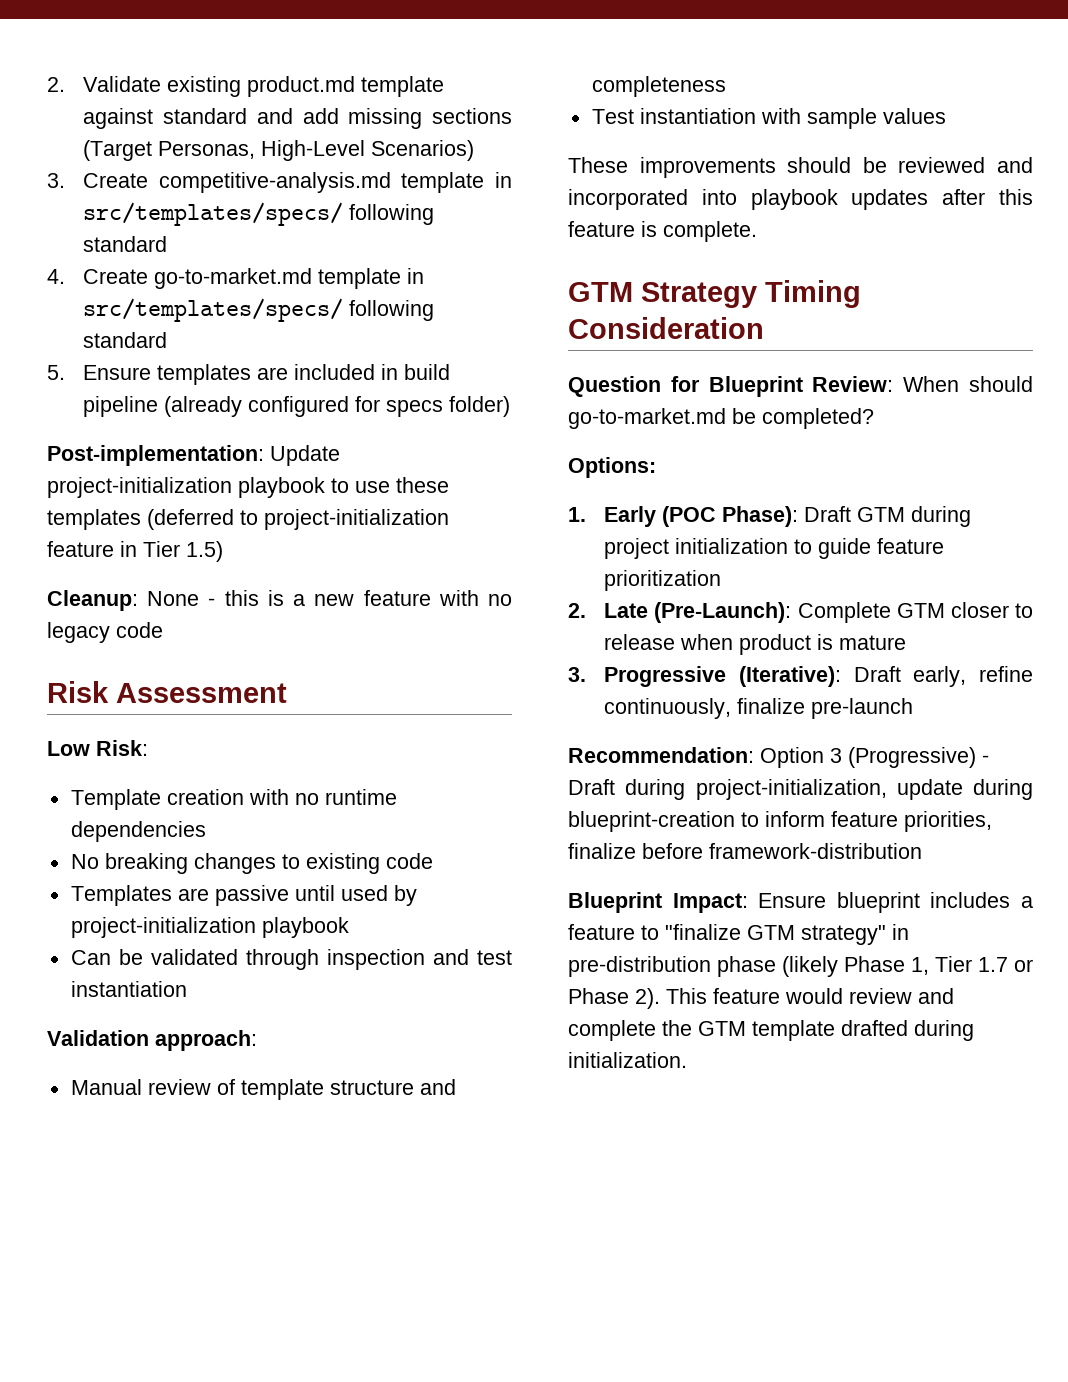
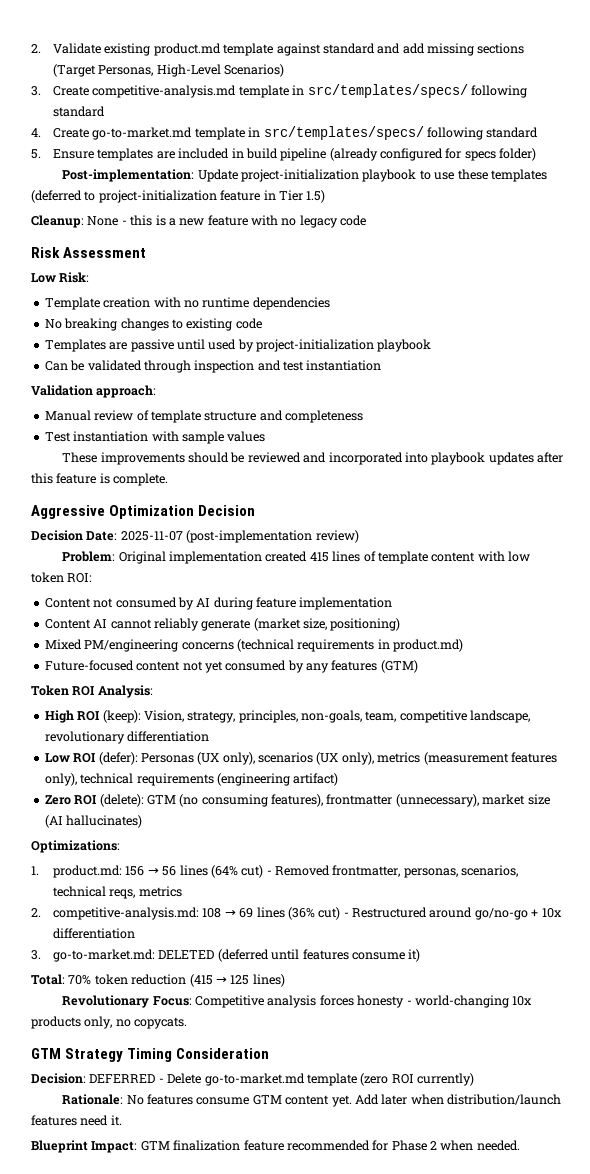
[568,280,861,308] [568,317,764,339] [568,376,1033,397] [568,408,874,429] [568,457,656,478] [568,506,972,527] [604,538,945,559] [604,570,722,591] [568,602,1033,623] [604,634,907,655] [568,666,1033,687] [604,698,914,719] [568,747,989,768] [568,779,1033,800] [568,811,992,832] [568,843,922,859] [568,892,1033,913] [568,924,909,945] [568,956,1033,977] [568,988,954,1009] [568,1020,974,1041] [568,1052,687,1068] GTM Strategy Timing Consideration // Question for Blueprint Review: When should go-to-market.md be completed? // Options: // 1. Early (POC Phase): Draft GTM during project initialization to guide feature prioritization // 2. Late (Pre-Launch): Complete GTM closer to release when product is mature // 3. Progressive (Iterative): Draft early, refine continuously, finalize pre-launch // Recommendation: Option 3 (Progressive) - Draft during project-initialization, update during blueprint-creation to inform feature priorities, finalize before framework-distribution // Blueprint Impact: Ensure blueprint includes a feature to "finalize GTM strategy" in pre-distribution phase (likely Phase 1, Tier 1.7 or Phase 2). This feature would review and complete the GTM template drafted during initialization. -> [31,505,256,519] [31,530,359,543] [62,551,531,564] [31,572,93,583] [44,597,393,610] [44,618,401,631] [44,639,463,652] [44,660,418,673] [31,685,153,698] [44,710,531,723] [44,731,210,744] [44,752,557,765] [44,773,339,786] [44,794,550,807] [44,815,143,828] [31,840,120,853] [31,865,519,878] [53,886,182,899] [31,907,562,920] [53,928,136,939] [31,949,421,962] [31,974,285,987] [62,995,533,1008] [31,1016,188,1029] [31,1048,270,1062] [31,1073,474,1086] [62,1094,562,1107] [31,1115,122,1126] [31,1140,520,1153] Aggressive Optimization Decision // Decision Date: 2025-11-07 (post-implementation review) // Problem: Original implementation created 415 lines of template content with low token ROI: // Content not consumed by AI during feature implementation // Content AI cannot reliably generate (market size, positioning) // Mixed PM/engineering concerns (technical requirements in product.md) // Future-focused content not yet consumed by any features (GTM) // Token ROI Analysis: // High ROI (keep): Vision, strategy, principles, non-goals, team, competitive landscape, revolutionary differentiation // Low ROI (defer): Personas (UX only), scenarios (UX only), metrics (measurement features only), technical requirements (engineering artifact) // Zero ROI (delete): GTM (no consuming features), frontmatter (unnecessary), market size (AI hallucinates) // Optimizations: // 1. product.md: 156 → 56 lines (64% cut) - Removed frontmatter, personas, scenarios, technical reqs, metrics // 2. competitive-analysis.md: 108 → 69 lines (36% cut) - Restructured around go/no-go + 10x differentiation // 3. go-to-market.md: DELETED (deferred until features consume it) // Total: 70% token reduction (415 → 125 lines) // Revolutionary Focus: Competitive analysis forces honesty - world-changing 10x products only, no copycats. // GTM Strategy Timing Consideration // Decision: DEFERRED - Delete go-to-market.md template (zero ROI currently) // Rationale: No features consume GTM content yet. Add later when distribution/launch features need it. // Blueprint Impact: GTM finalization feature recommended for Phase 2 when needed.

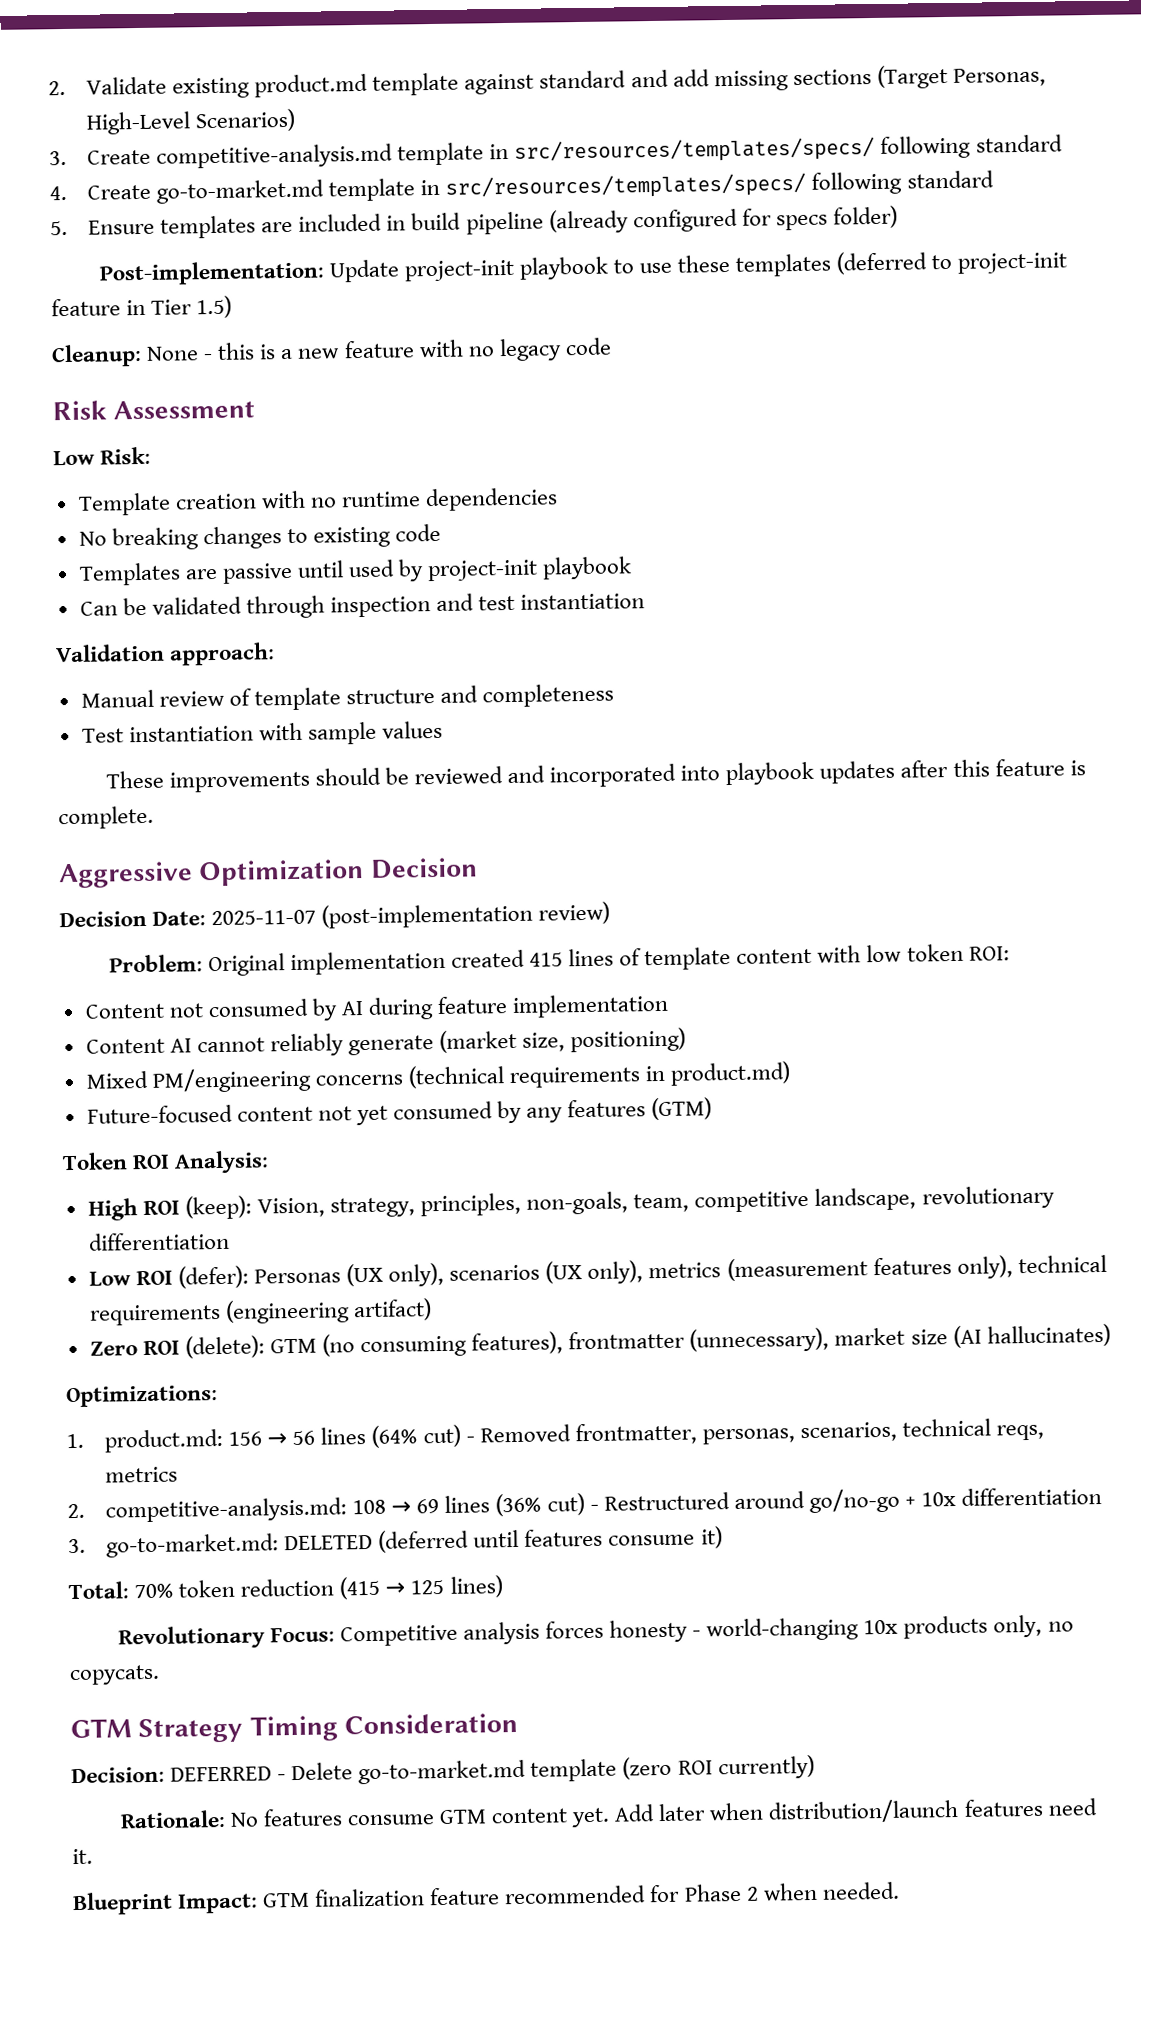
[307,84,468,98] src/templates/specs/ -> [514,136,876,164] src/resources/templates/specs/
[263,126,424,140] src/templates/specs/ -> [445,172,807,200] src/resources/templates/specs/
[241,169,360,182] project-initialization -> [403,259,515,282] project-init
[98,190,217,203] project-initialization -> [957,252,1068,274] project-init
[256,339,374,352] project-initialization -> [427,559,539,582] project-init

